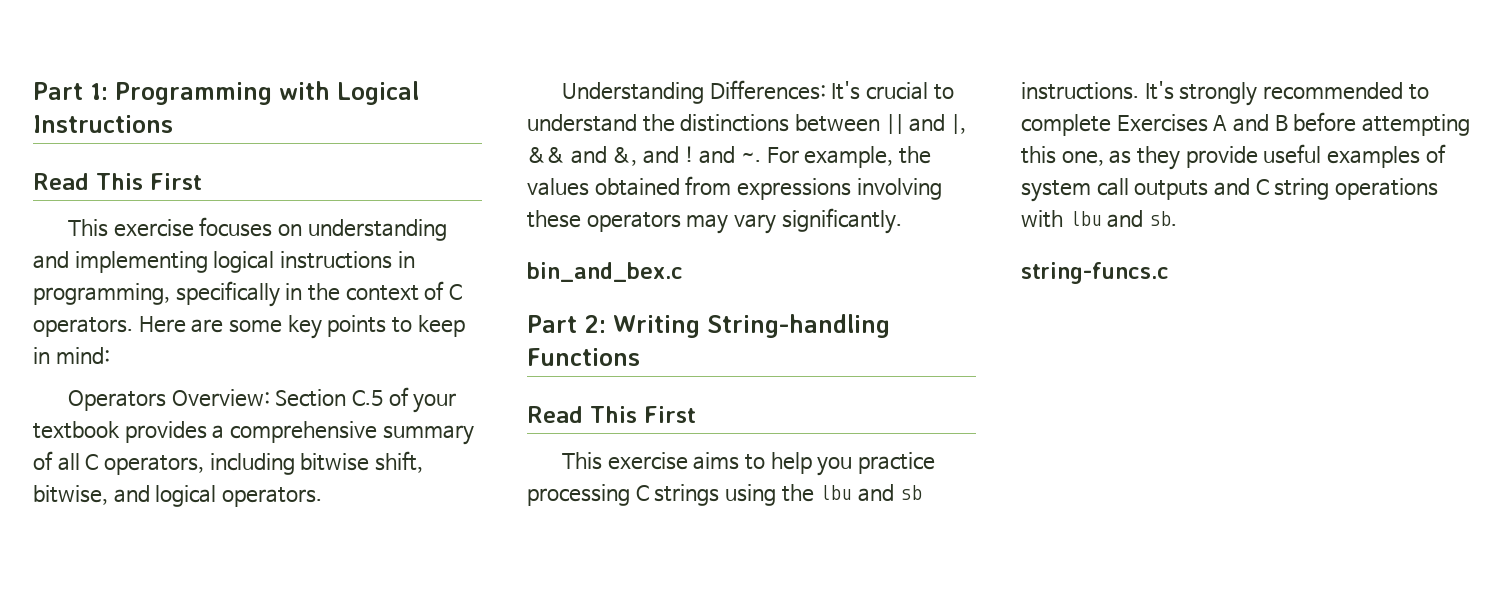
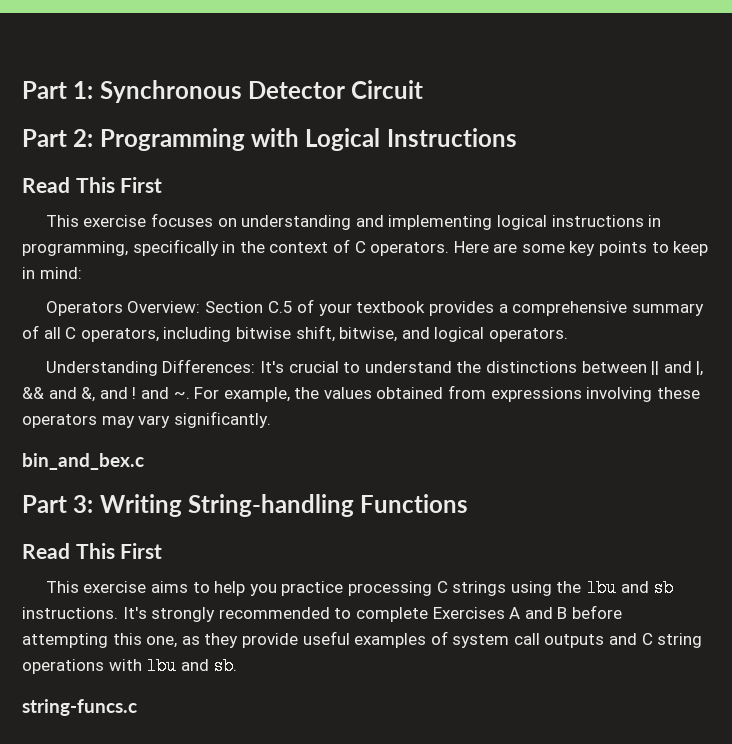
(108, 91) none -> [99,80,424,103] [22,129,94,147] Synchronous Detector Circuit // Part 2:
[584,315,606,333] 2: -> [73,495,94,513] 3:

